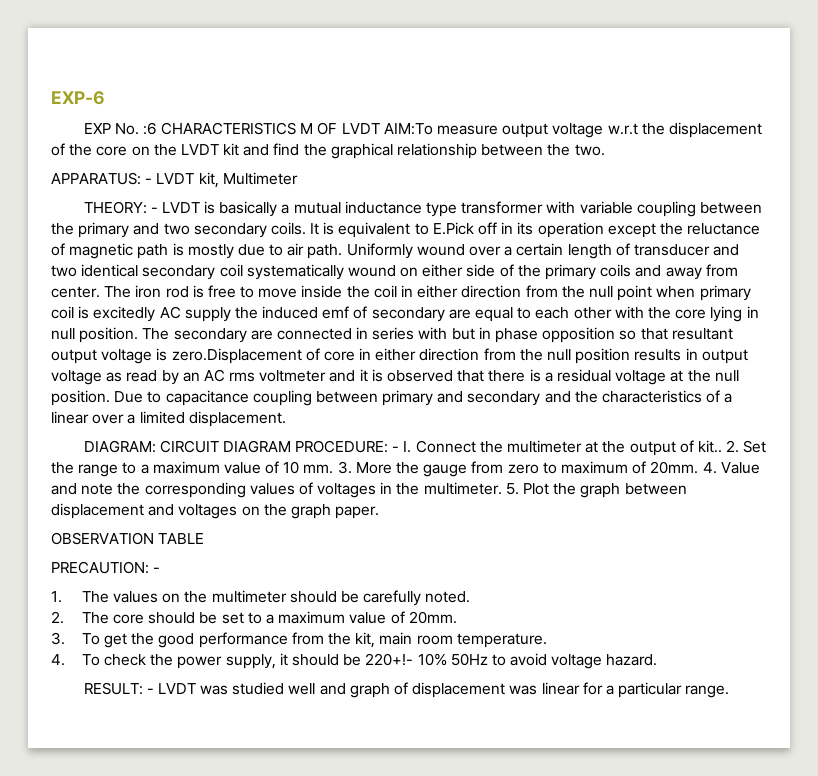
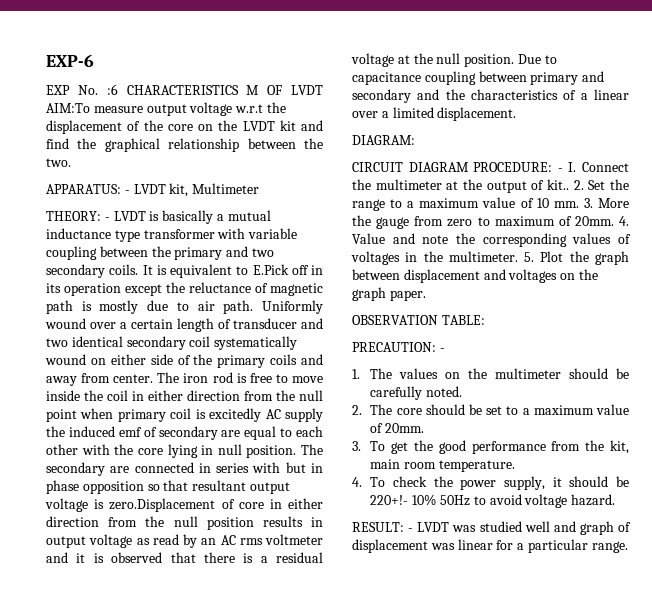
(156, 446) none -> (415, 140) //
[158,533,205,544] TABLE -> [441,315,485,325] TABLE:

